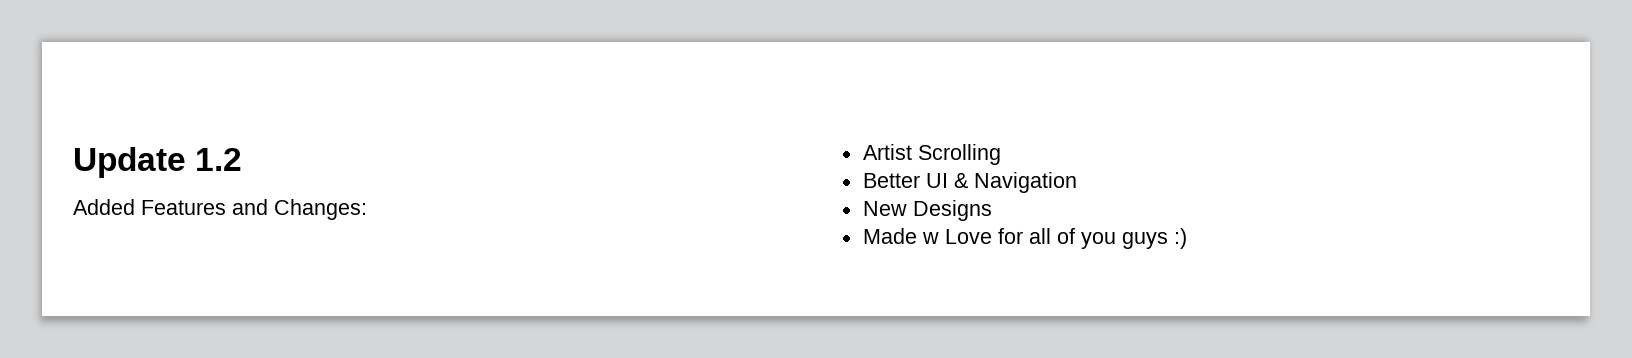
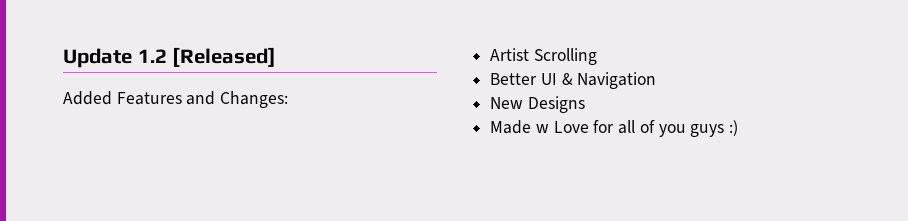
(243, 159) none -> [172,47,277,67] [Released]

